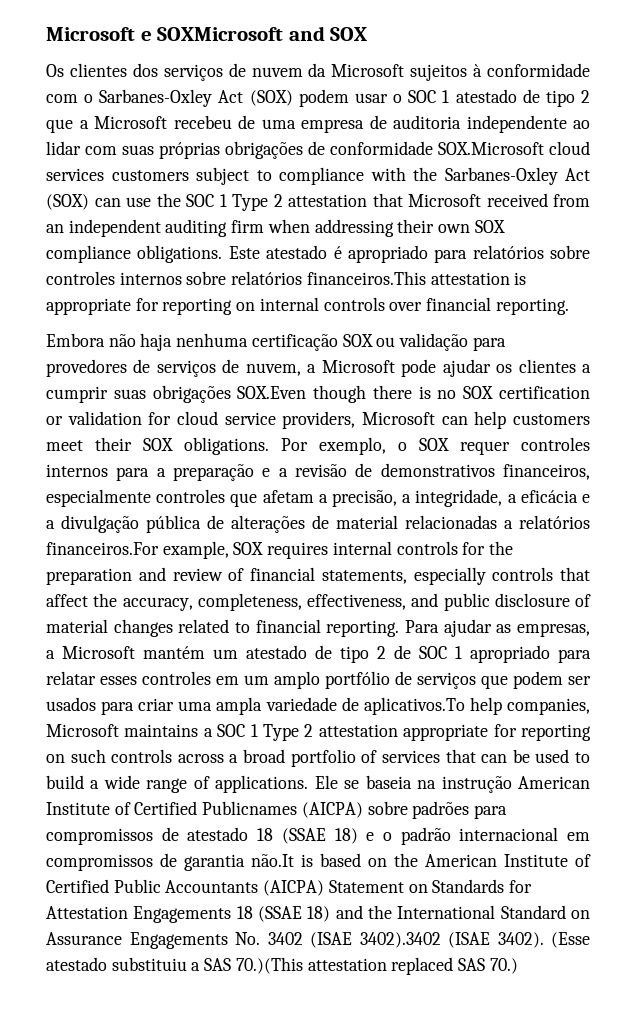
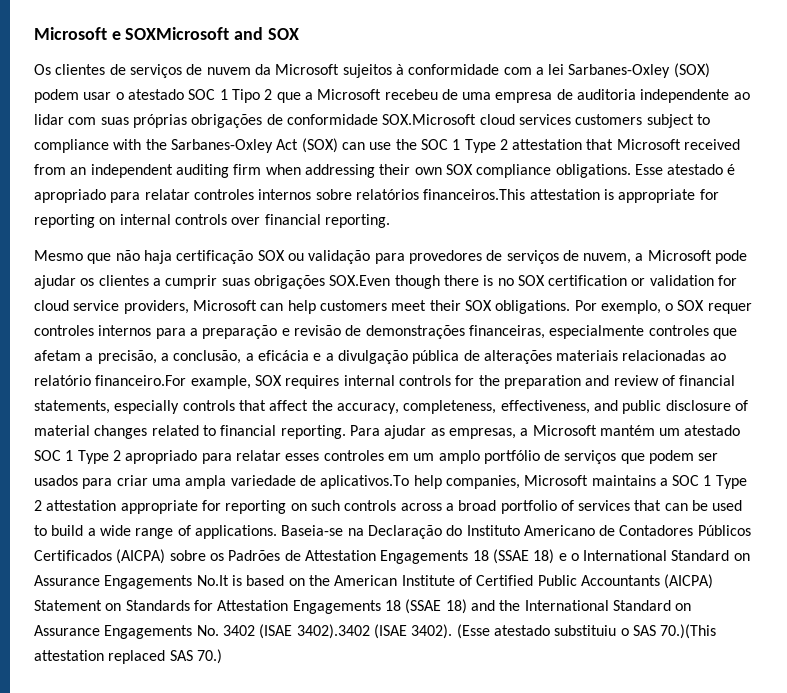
[132,63,158,77] dos -> [109,64,126,75] de
[84,89,244,107] o Sarbanes-Oxley Act -> [535,64,671,78] a lei Sarbanes-Oxley
[408,89,575,107] SOC 1 atestado de tipo -> [127,89,260,103] atestado SOC 1 Tipo
[228,246,260,259] Este -> [634,164,663,175] Esse
[472,245,590,259] relatórios sobre -> [144,189,190,200] relatar
[46,333,105,347] Embora -> [34,250,112,264] Mesmo que
[176,333,249,347] nenhuma -> (172, 257) none
[278,468,288,477] a -> (290, 332) none
[380,463,590,480] demonstrativos financeiros, -> [365,325,545,339] demonstrações financeiras,
[415,489,503,507] integridade, -> [173,350,242,364] conclusão,
[312,515,590,529] [46,542,159,555] de material relacionadas a relatórios financeiros.For -> [556,350,726,361] [34,375,187,386] materiais relacionadas ao relatório financeiro.For
[315,645,462,663] de tipo 2 de SOC 1 -> [34,450,121,464] SOC 1 Type 2
[314,775,590,793] [46,801,508,819] [46,827,249,845] Ele se baseia na instrução American Institute of Certified Publicnames (AICPA) sobre padrões para compromissos de atestado -> [281,525,751,539] [34,549,469,564] Baseia-se na Declaração do Instituto Americano de Contadores Públicos Certificados (AICPA) sobre os Padrões de Attestation Engagements
[400,827,590,845] [46,853,294,871] padrão internacional em compromissos de garantia não.It -> [583,550,750,561] [34,575,229,589] International Standard on Assurance Engagements No.It
[191,962,201,971] a -> [620,628,629,636] o

